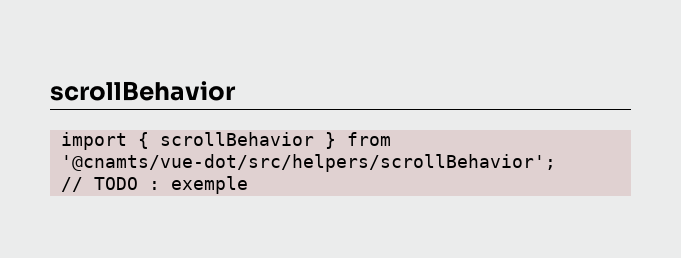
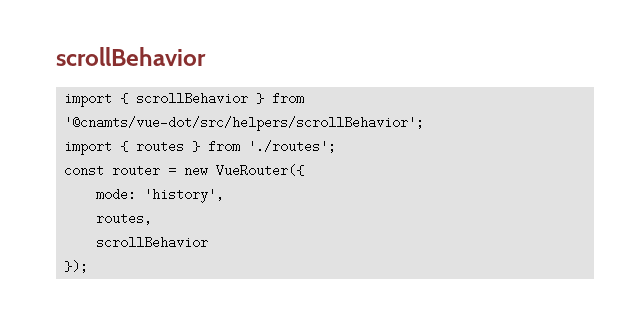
[60,176,248,194] // TODO : exemple -> [64,140,337,155] [64,164,305,177] [96,188,225,203] [96,212,153,225] [96,236,209,249] [64,260,89,273] import { routes } from './routes'; // const router = new VueRouter({ // mode: 'history', // routes, // scrollBehavior // });

